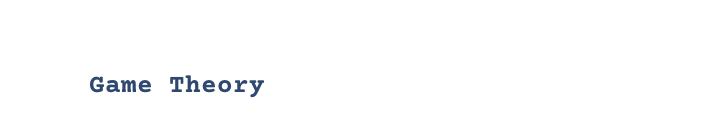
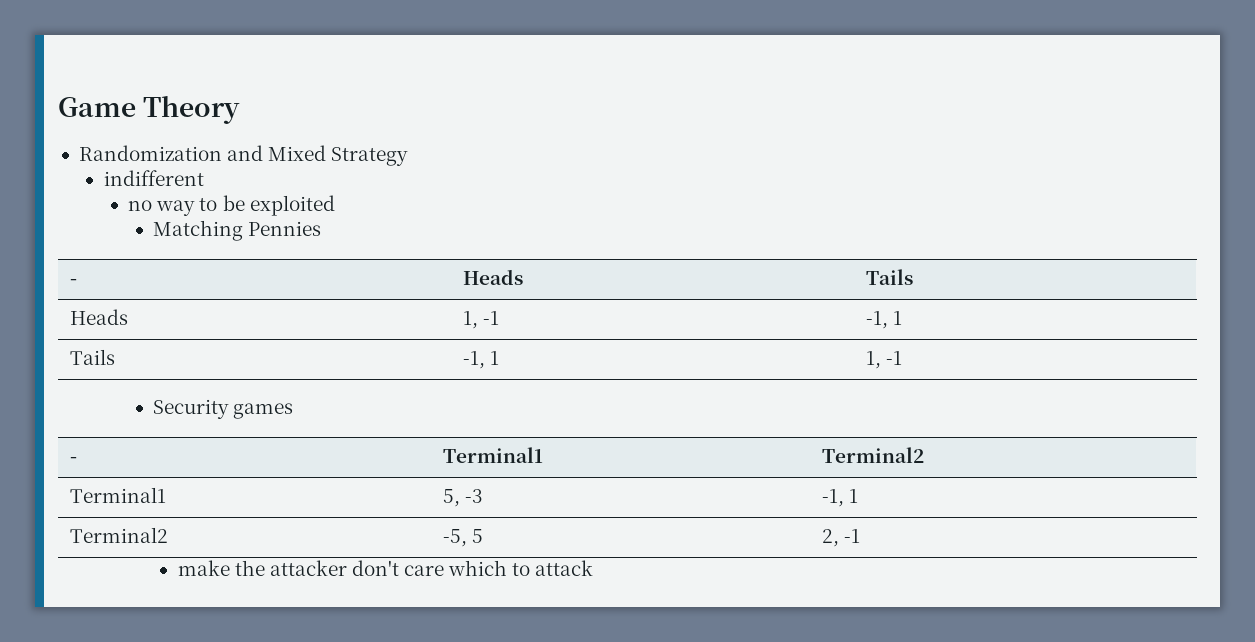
(265, 86) none -> [78,145,409,166] [103,170,204,186] [128,195,335,216] [152,220,321,241] [70,279,78,285] [463,269,524,285] [866,269,914,285] [70,309,129,325] [463,311,500,329] [866,311,903,329] [70,349,116,365] [463,351,500,369] [866,351,903,369] [152,399,293,419] [70,457,78,463] [443,447,544,463] [822,447,925,463] [70,487,167,503] [443,489,484,507] [822,489,859,507] [70,527,169,543] [443,529,484,547] [822,529,861,547] [177,560,594,576] // Randomization and Mixed Strategy // indifferent // no way to be exploited // Matching Pennies // - | Heads | Tails // Heads | 1, -1 | -1, 1 // Tails | -1, 1 | 1, -1 // Security games // - | Terminal1 | Terminal2 // Terminal1 | 5, -3 | -1, 1 // Terminal2 | -5, 5 | 2, -1 // make the attacker don't care which to attack

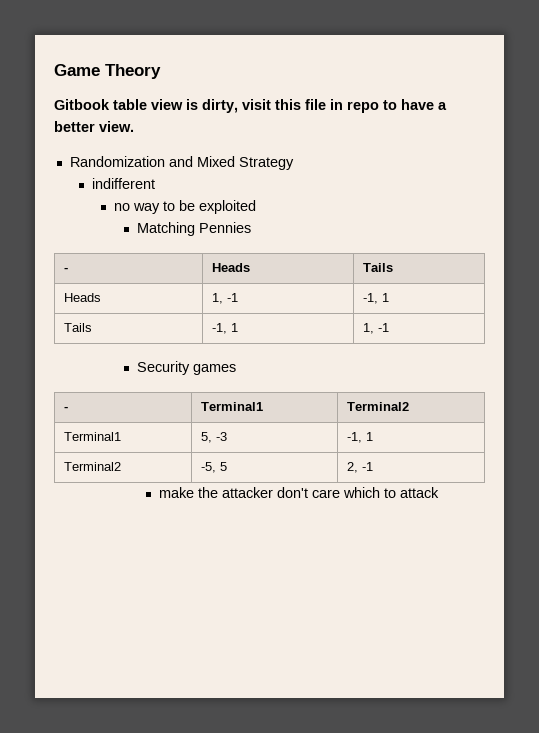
(241, 109) none -> [54,99,447,113] [54,121,134,132] // Gitbook table view is dirty, visit this file in repo to have a better view.

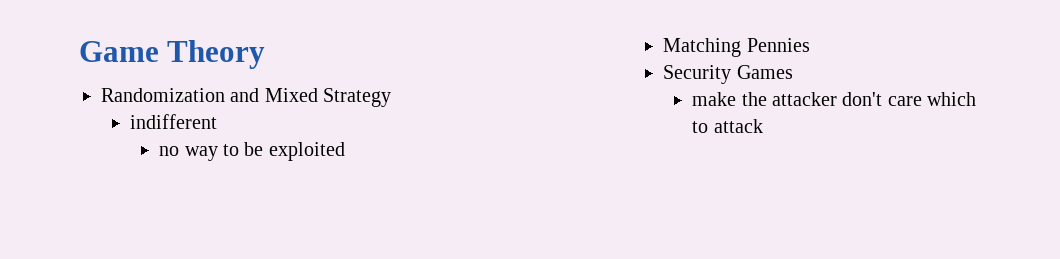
[54,99,447,113] [54,121,134,132] // Gitbook table view is dirty, visit this file in repo to have a better view. -> (266, 54) none
[64,267,69,272] [212,263,251,272] [363,263,394,272] [64,293,102,302] [212,293,239,304] [363,293,390,304] [64,323,93,332] [212,323,239,334] [363,323,390,334] [136,361,236,375] [64,406,69,411] [201,402,264,411] [347,402,410,411] [64,432,122,441] [201,432,228,443] [347,432,374,443] [64,462,122,471] [201,462,228,473] [347,462,374,473] // - | Heads | Tails // Heads | 1, -1 | -1, 1 // Tails | -1, 1 | 1, -1 // Security games // - | Terminal1 | Terminal2 // Terminal1 | 5, -3 | -1, 1 // Terminal2 | -5, 5 | 2, -1 -> [663,65,793,84] // Security Games

